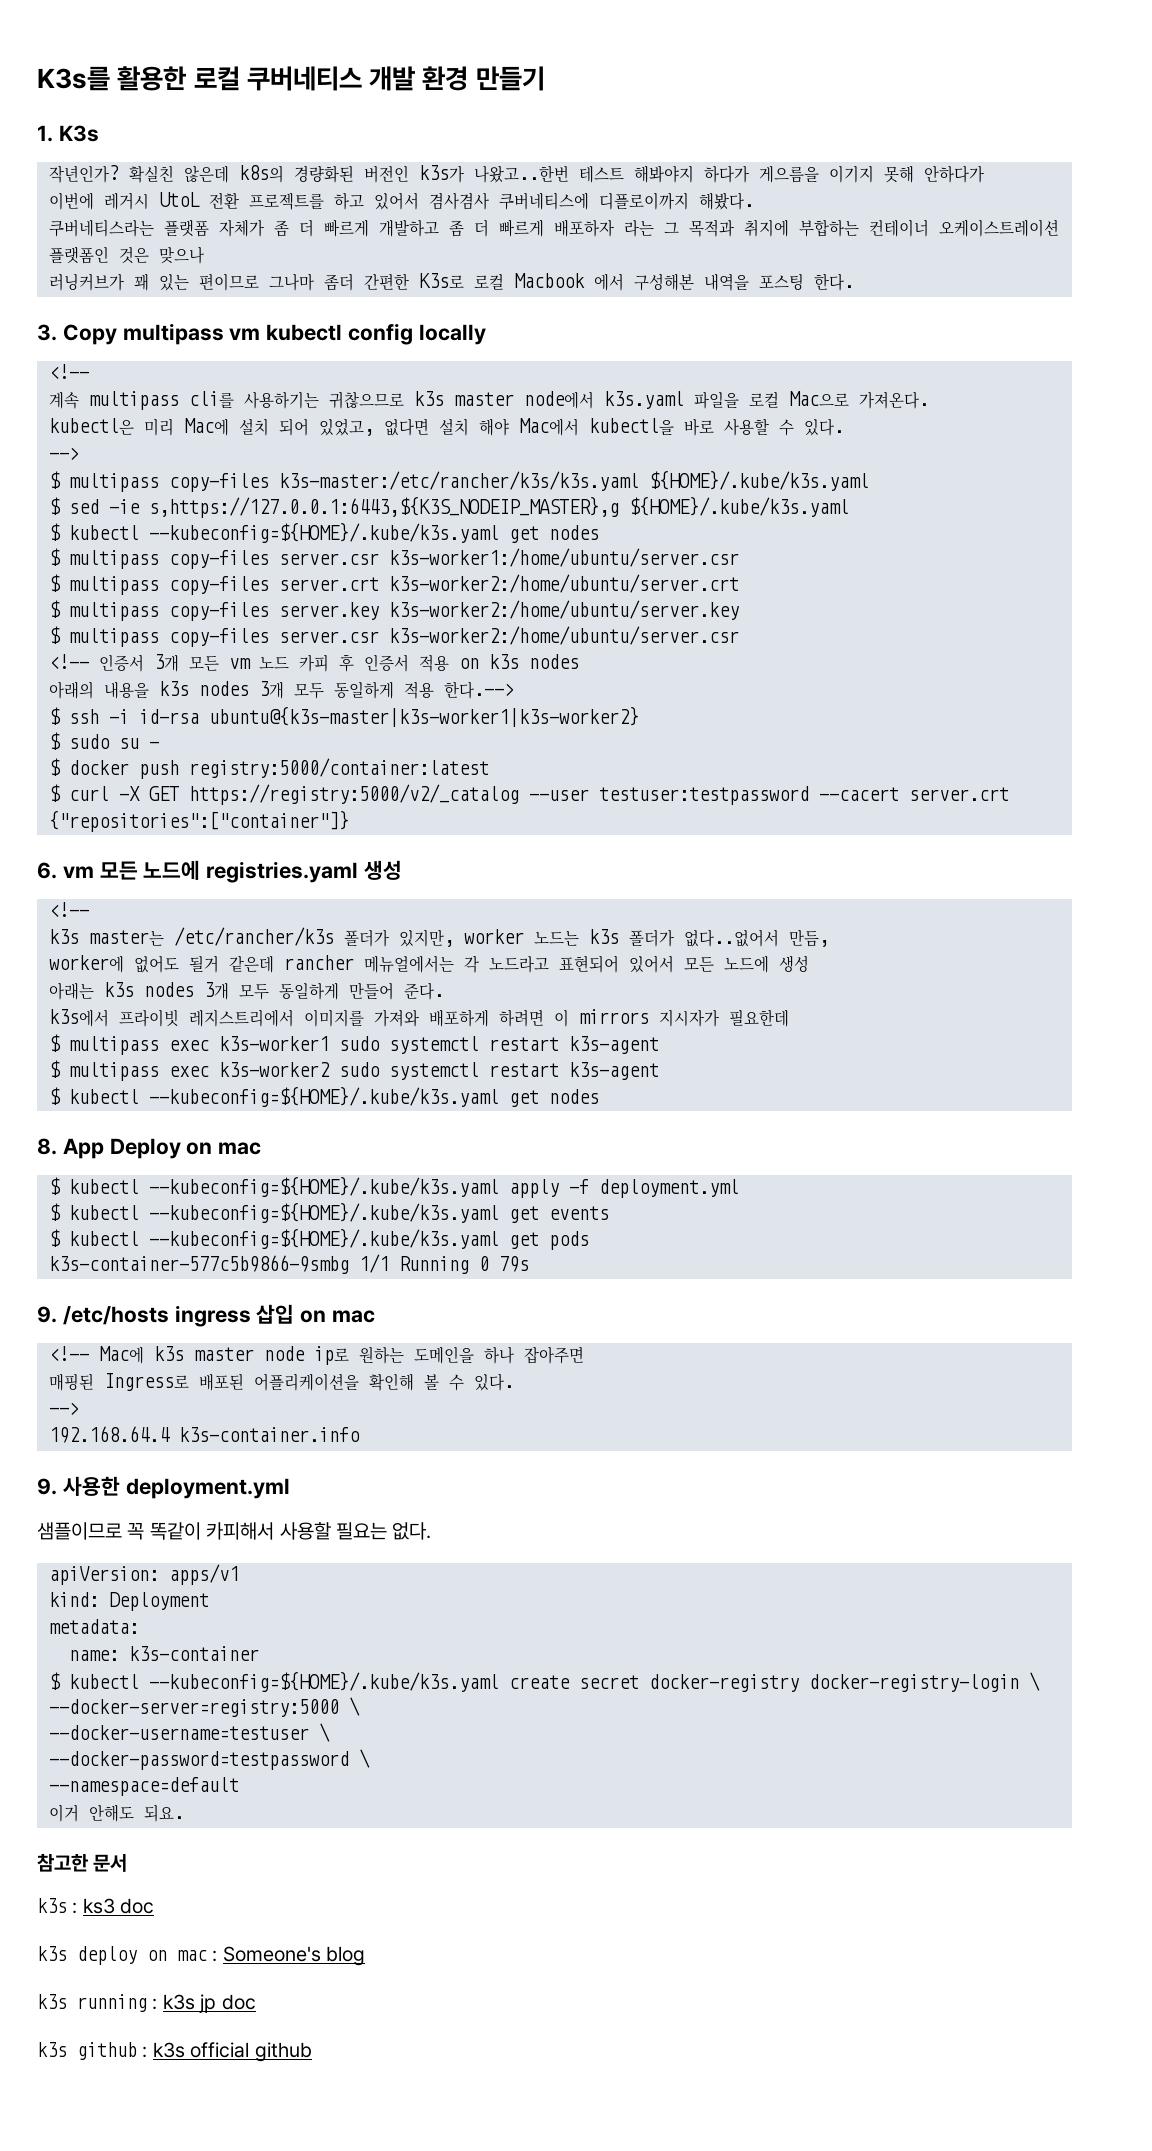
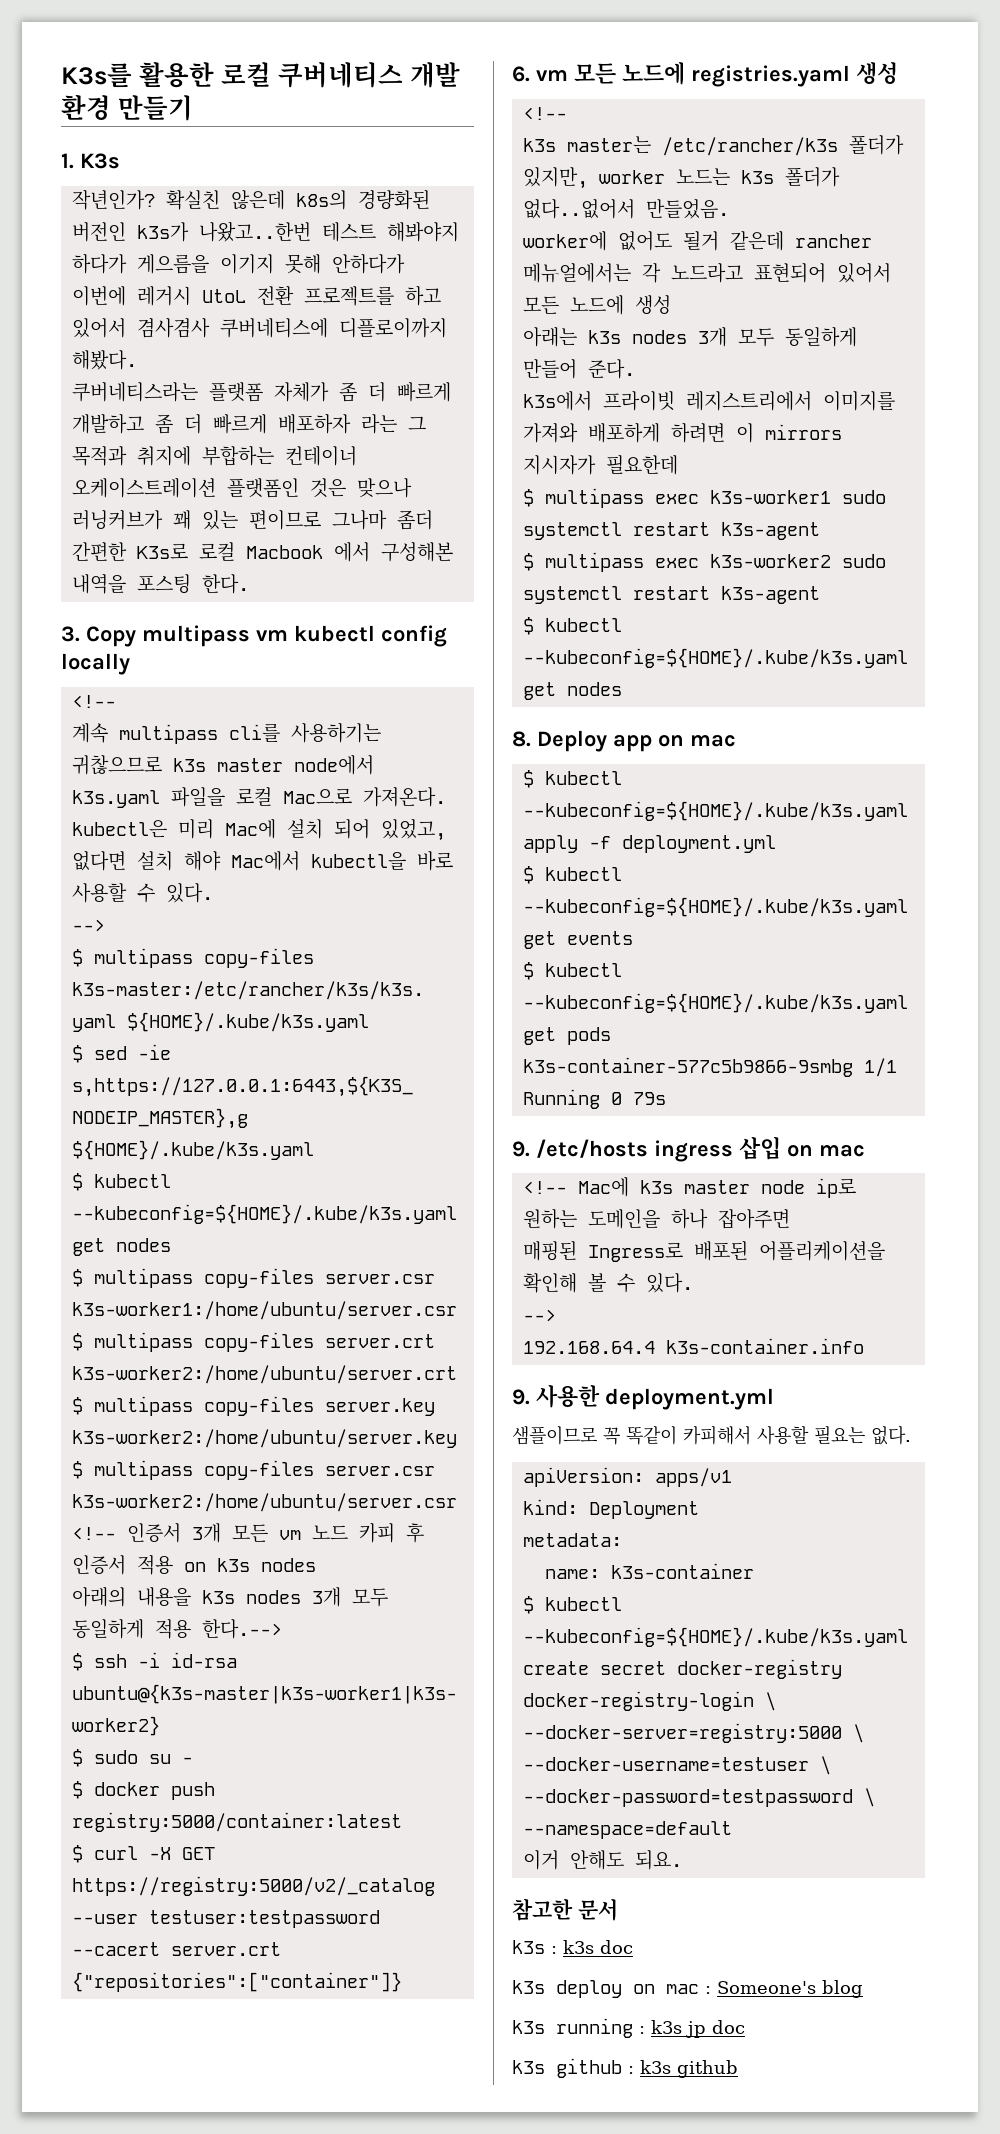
[789,929,829,947] 만듬, -> [645,199,729,219] 만들었음.
[62,1138,181,1159] App Deploy -> [537,730,652,752] Deploy app
[82,1898,115,1914] ks3 -> [563,1940,594,1954] k3s
[190,2042,250,2058] official -> (671, 2067) none

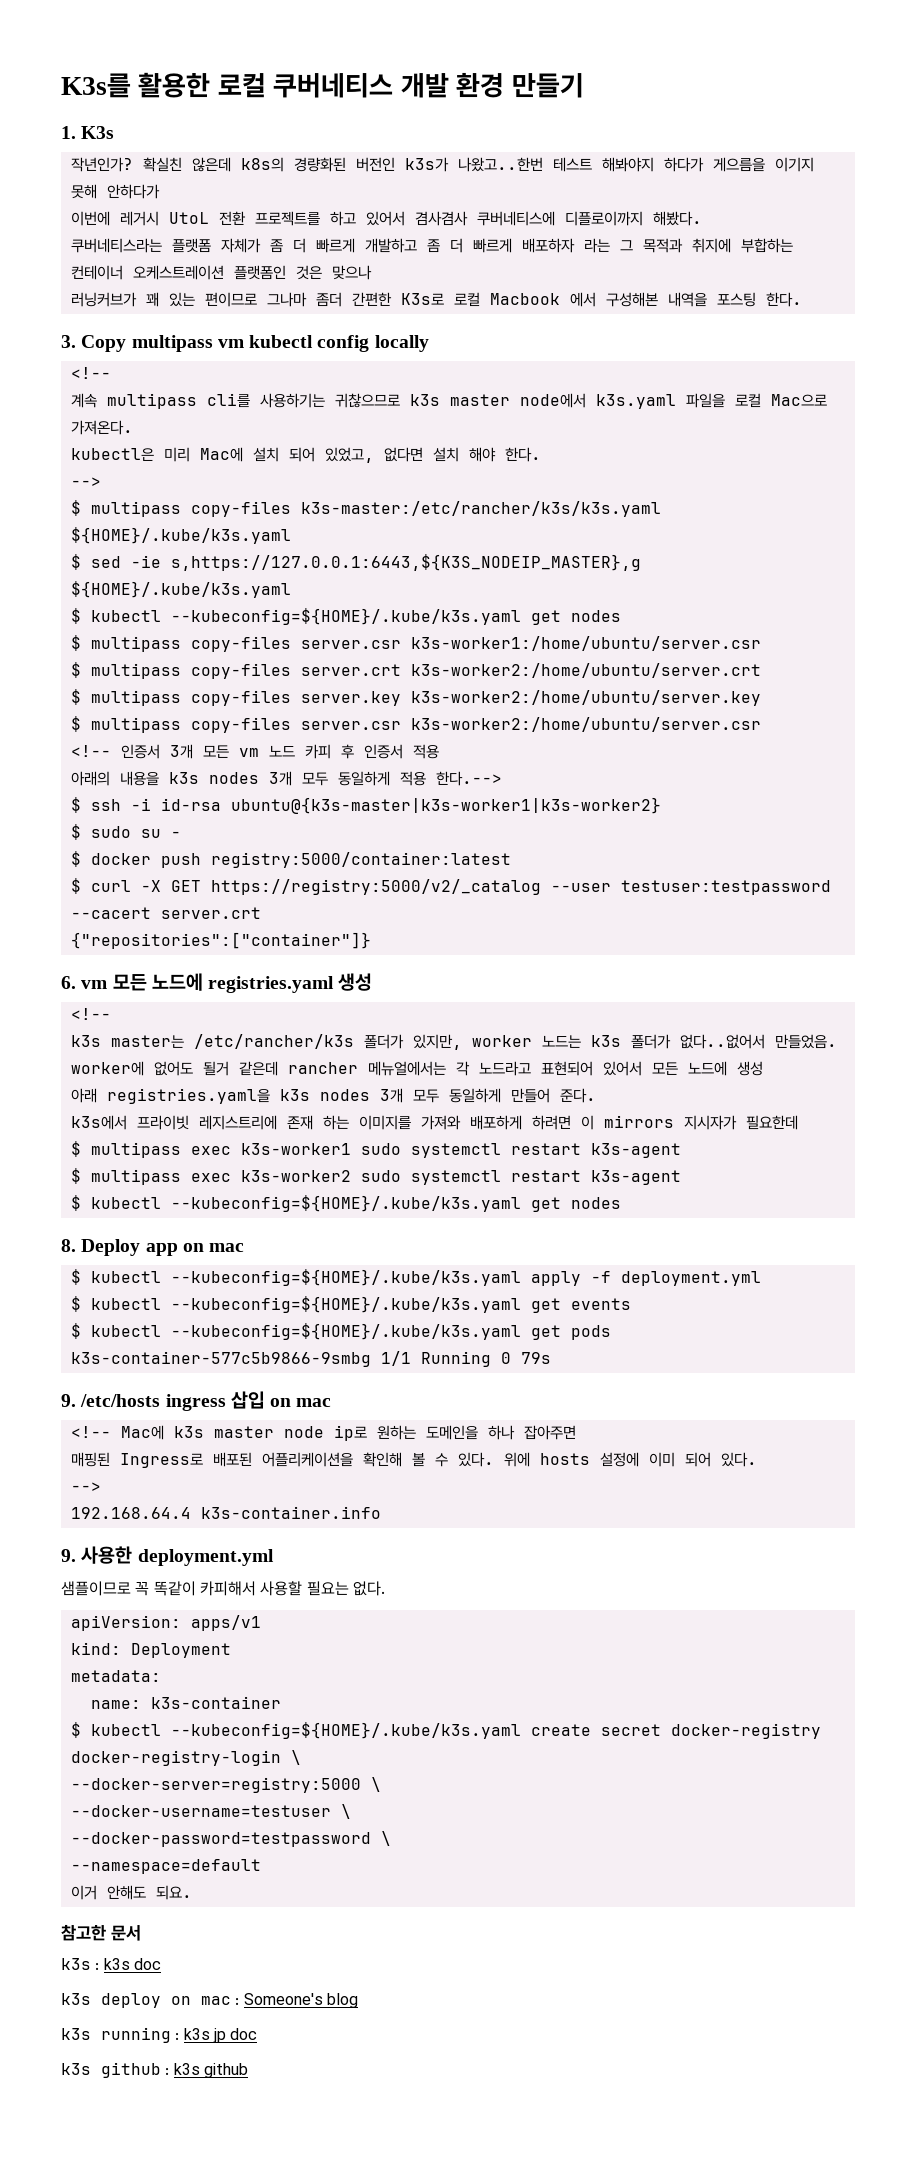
[71,478,216,498] 오케이스트레이션 -> [132,265,224,280] 오케스트레이션
[230,851,453,871] [71,883,213,903] Mac에서 kubectl을 바로 사용할 수 있다. -> [504,447,541,462] 한다.
[183,1558,316,1572] on k3s nodes -> (439, 751) none
[522,327,577,347] 아래는 -> [70,1088,270,1104] 아래 registries.yaml을
[685,391,812,411] 레지스트리에서 -> [198,1115,349,1130] 레지스트리에 존재 하는
(693, 1283) none -> [503,1452,757,1467] 위에 hosts 설정에 이미 되어 있다.

